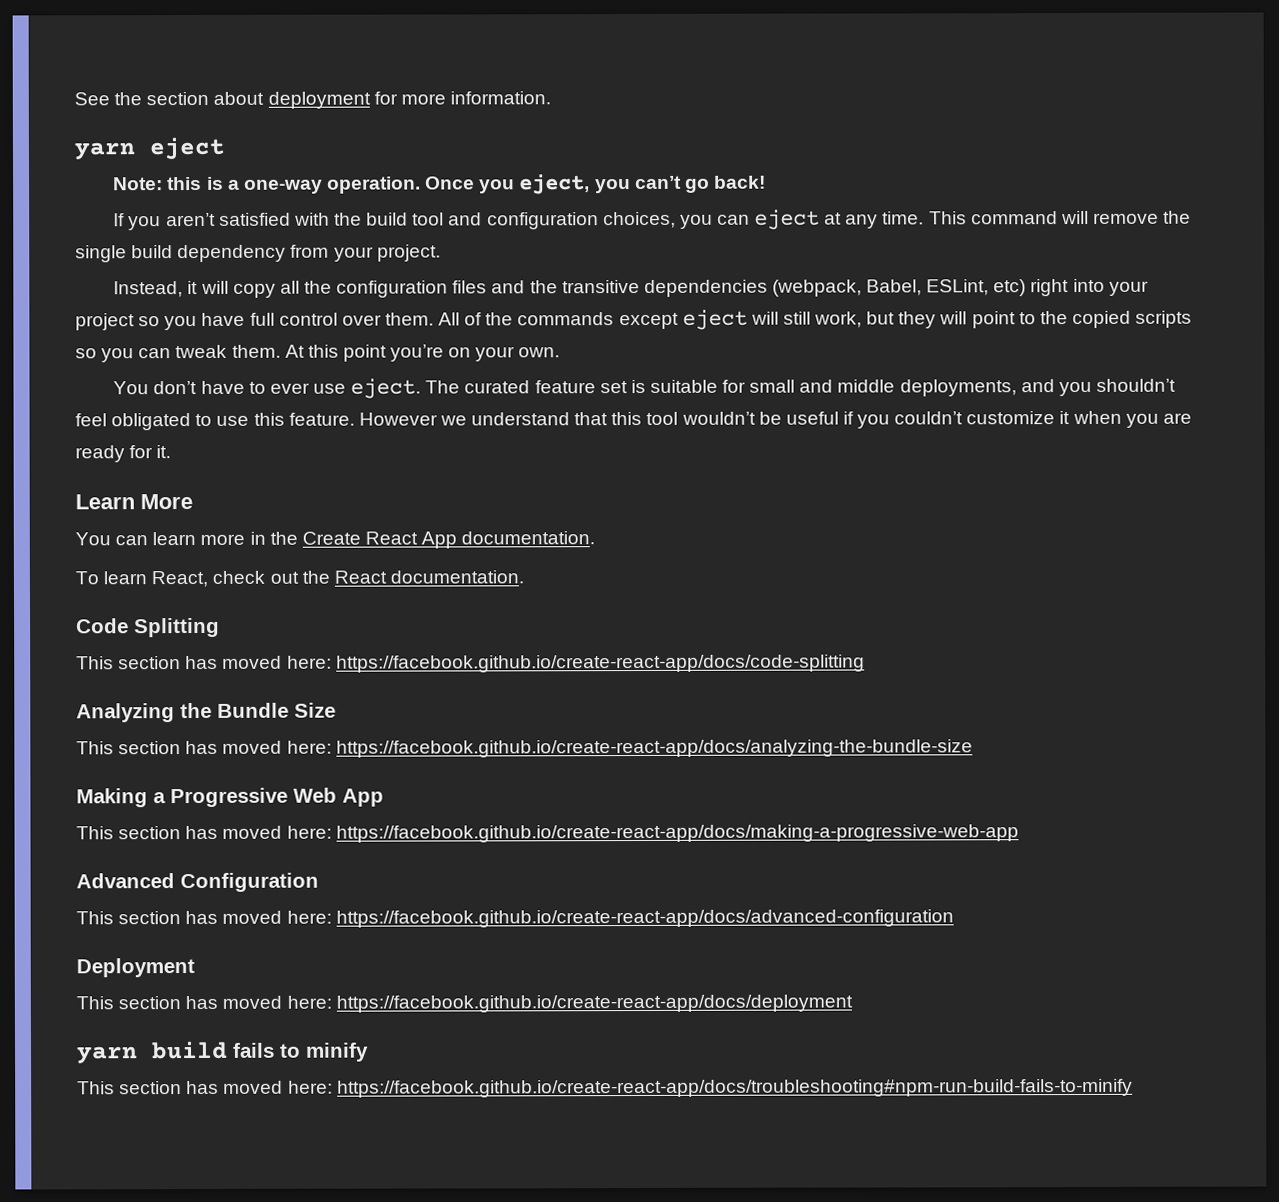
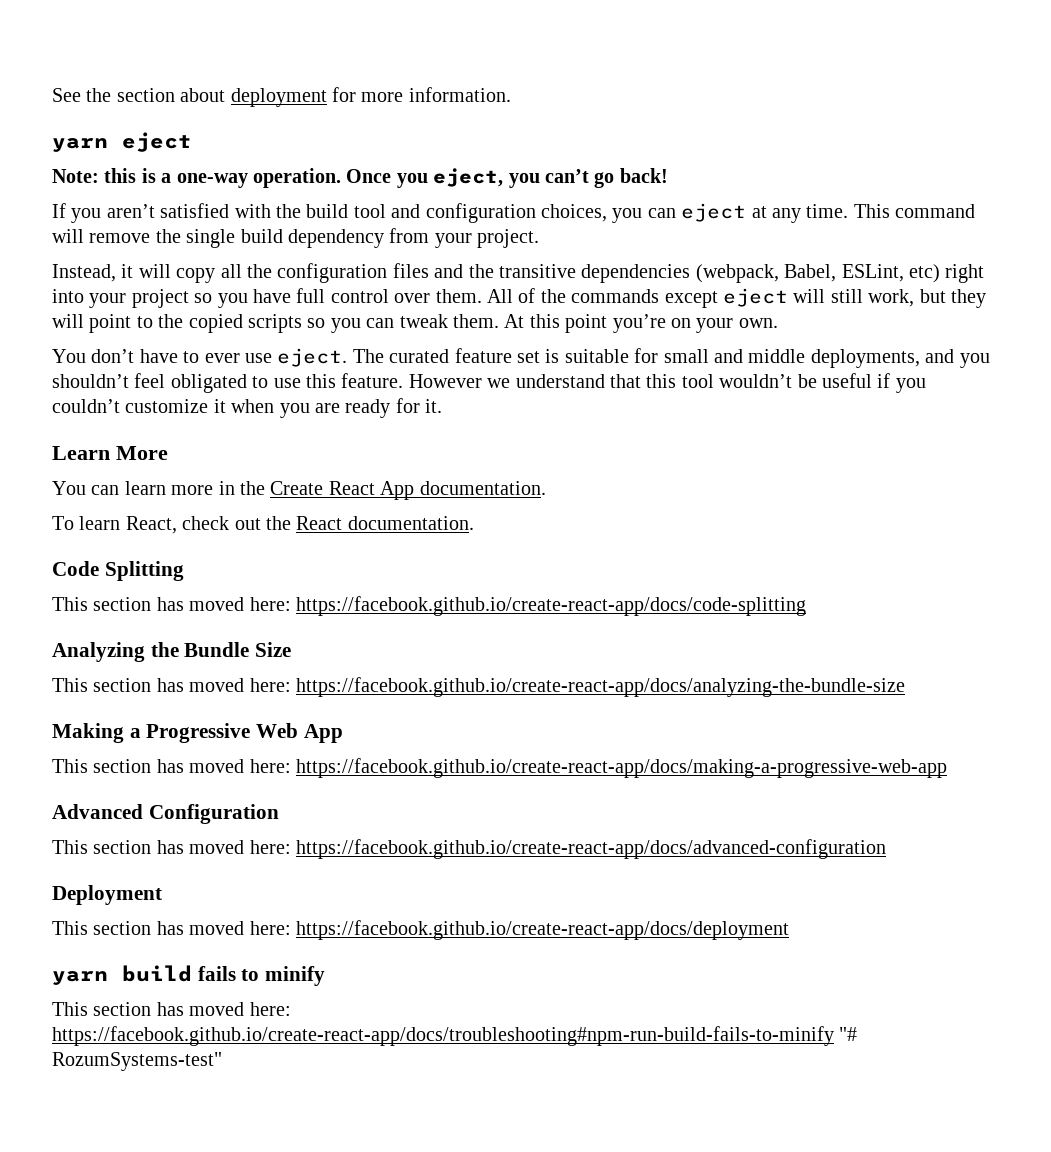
(1133, 1088) none -> [839,1027,858,1041] [52,1052,222,1071] "# RozumSystems-test"

